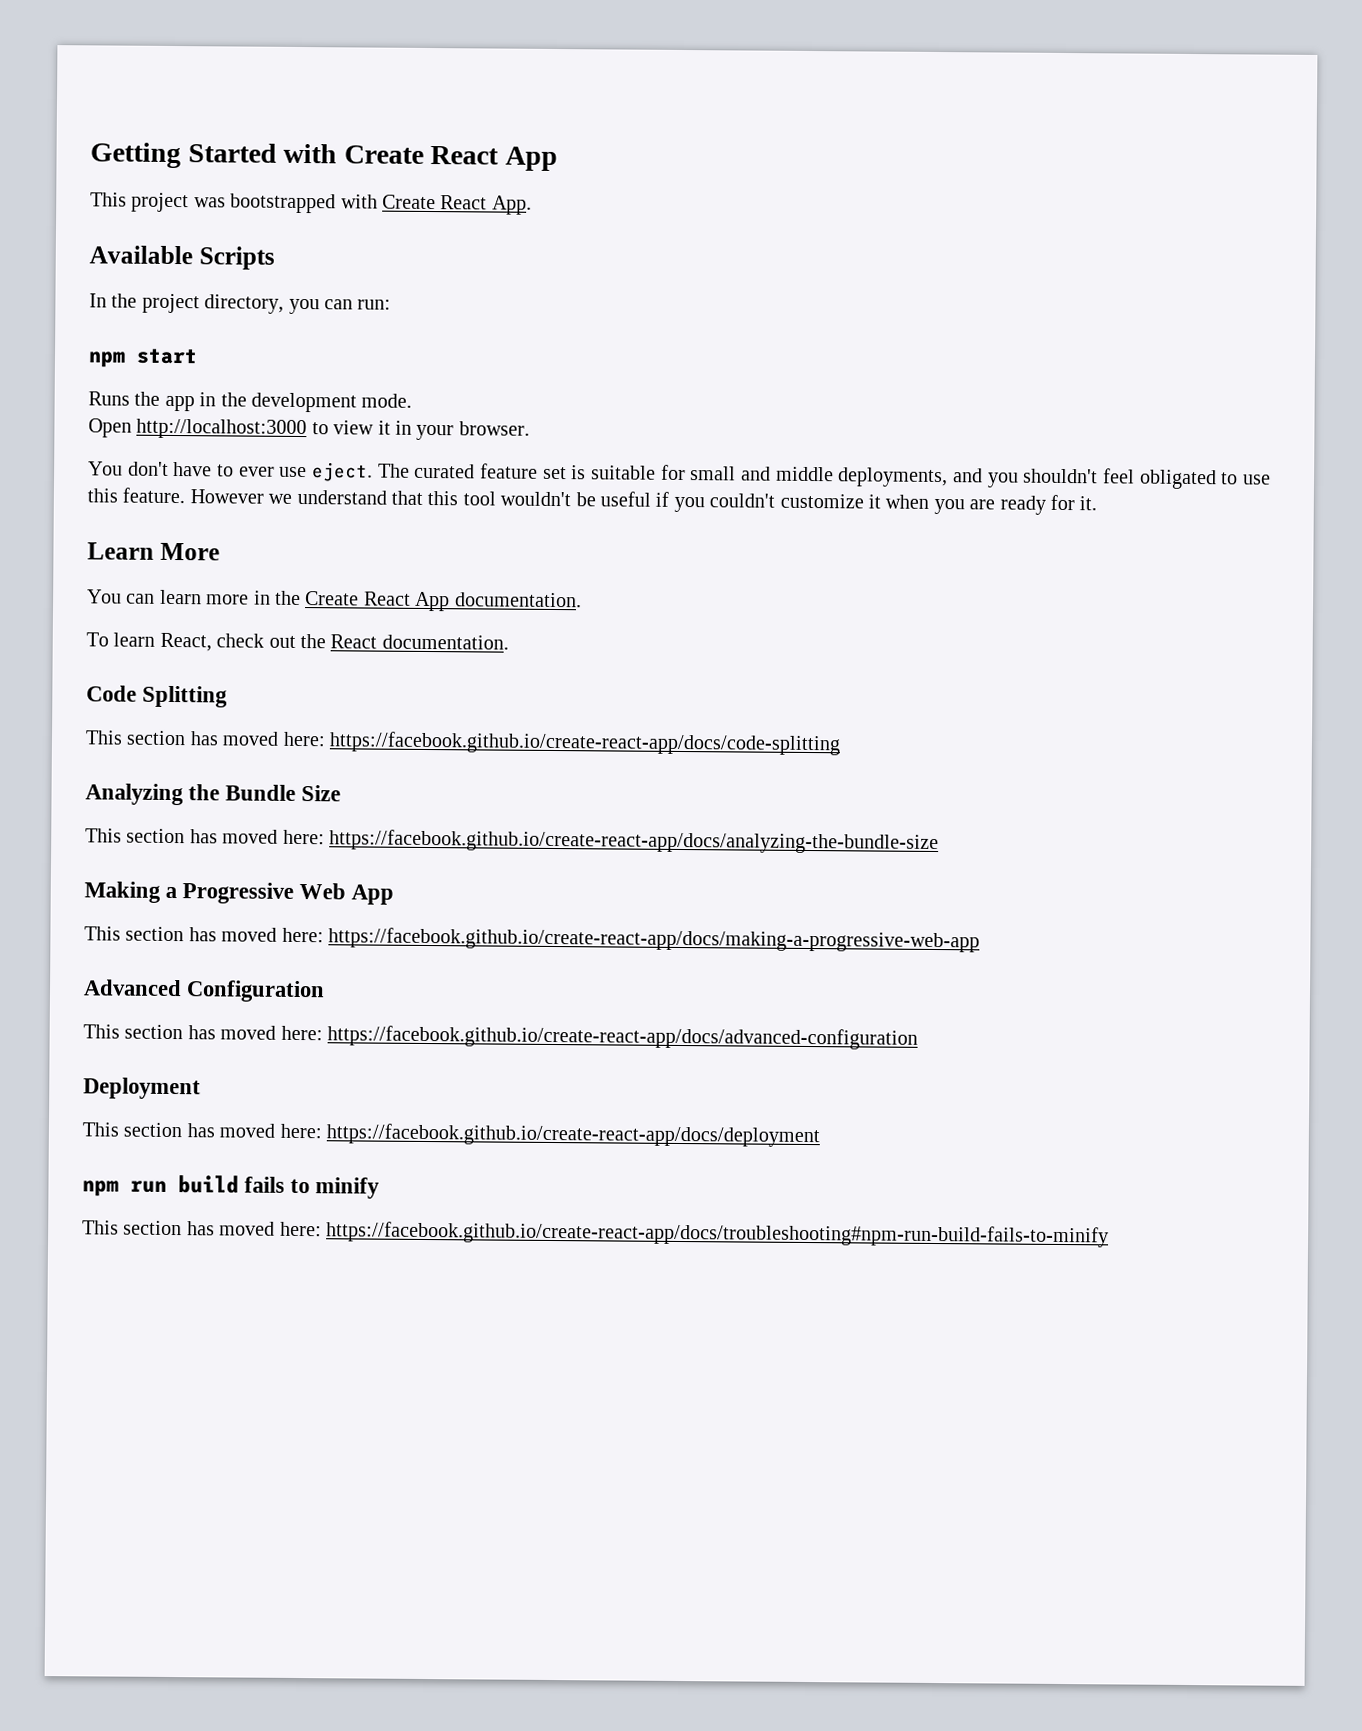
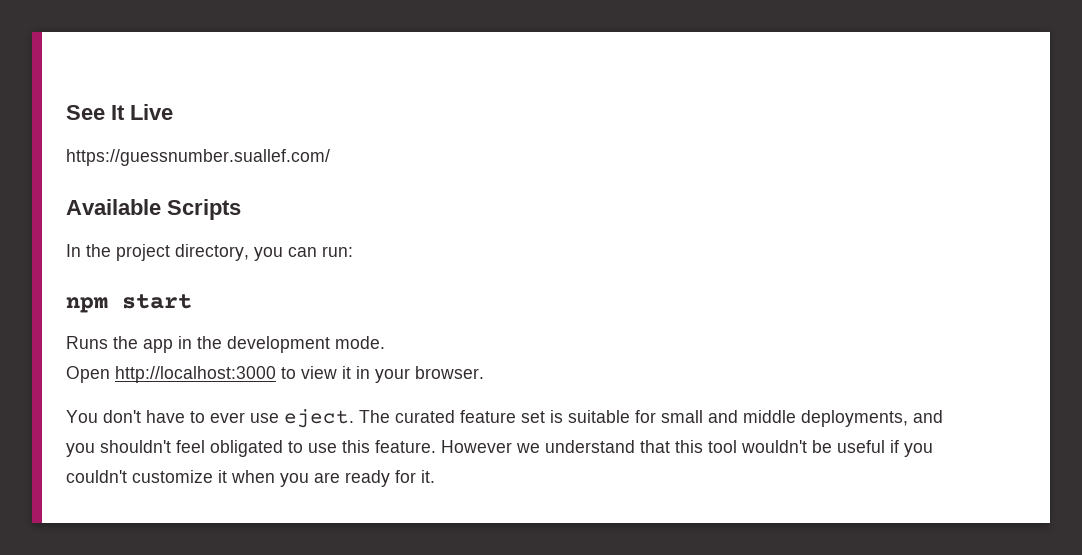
[90,142,558,172] [90,192,532,215] Getting Started with Create React App // This project was bootstrapped with Create React App. -> [66,104,173,120] [66,149,330,166] See It Live // https://guessnumber.suallef.com/
[87,542,220,561] [87,589,582,612] [86,632,509,652] [86,685,229,708] [85,730,841,756] [85,783,342,806] [85,828,939,855] [84,881,395,905] [84,926,980,953] [83,979,326,1003] [83,1024,918,1050] [83,1077,201,1100] [82,1122,820,1148] [82,1175,381,1199] [82,1220,1109,1248] // Learn More // You can learn more in the Create React App documentation. // To learn React, check out the React documentation. // Code Splitting // This section has moved here: https://facebook.github.io/create-react-app/docs/code-splitting // Analyzing the Bundle Size // This section has moved here: https://facebook.github.io/create-react-app/docs/analyzing-the-bundle-size // Making a Progressive Web App // This section has moved here: https://facebook.github.io/create-react-app/docs/making-a-progressive-web-app // Advanced Configuration // This section has moved here: https://facebook.github.io/create-react-app/docs/advanced-configuration // Deployment // This section has moved here: https://facebook.github.io/create-react-app/docs/deployment // npm run build fails to minify // This section has moved here: https://facebook.github.io/create-react-app/docs/troubleshooting#npm-run-build-fails-to-minify -> (435, 476) none

